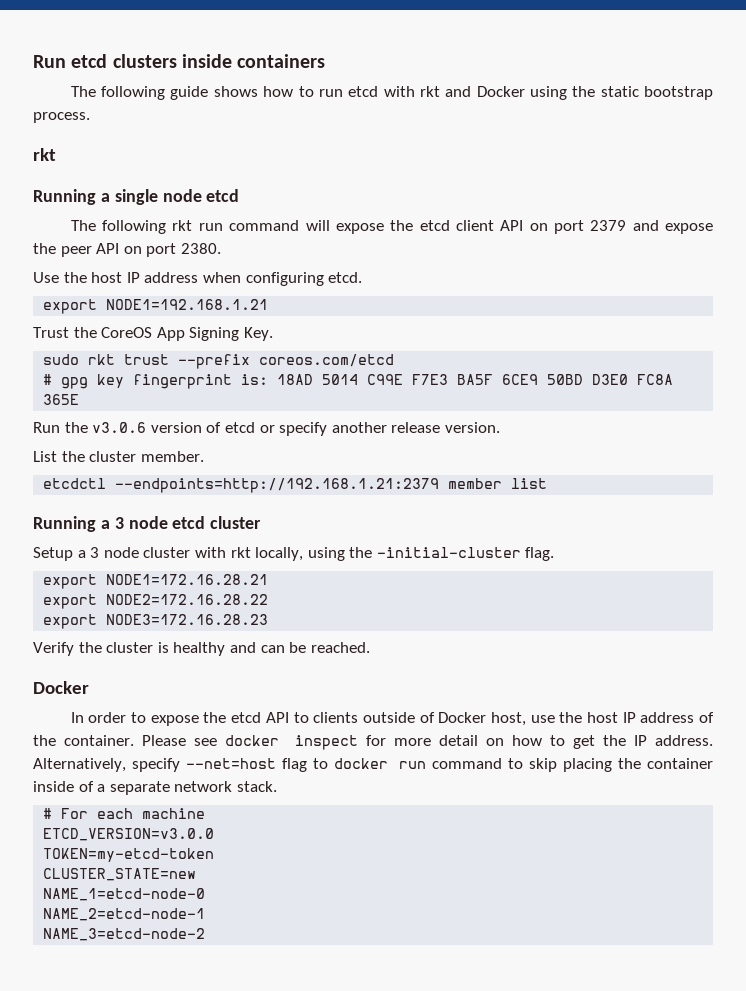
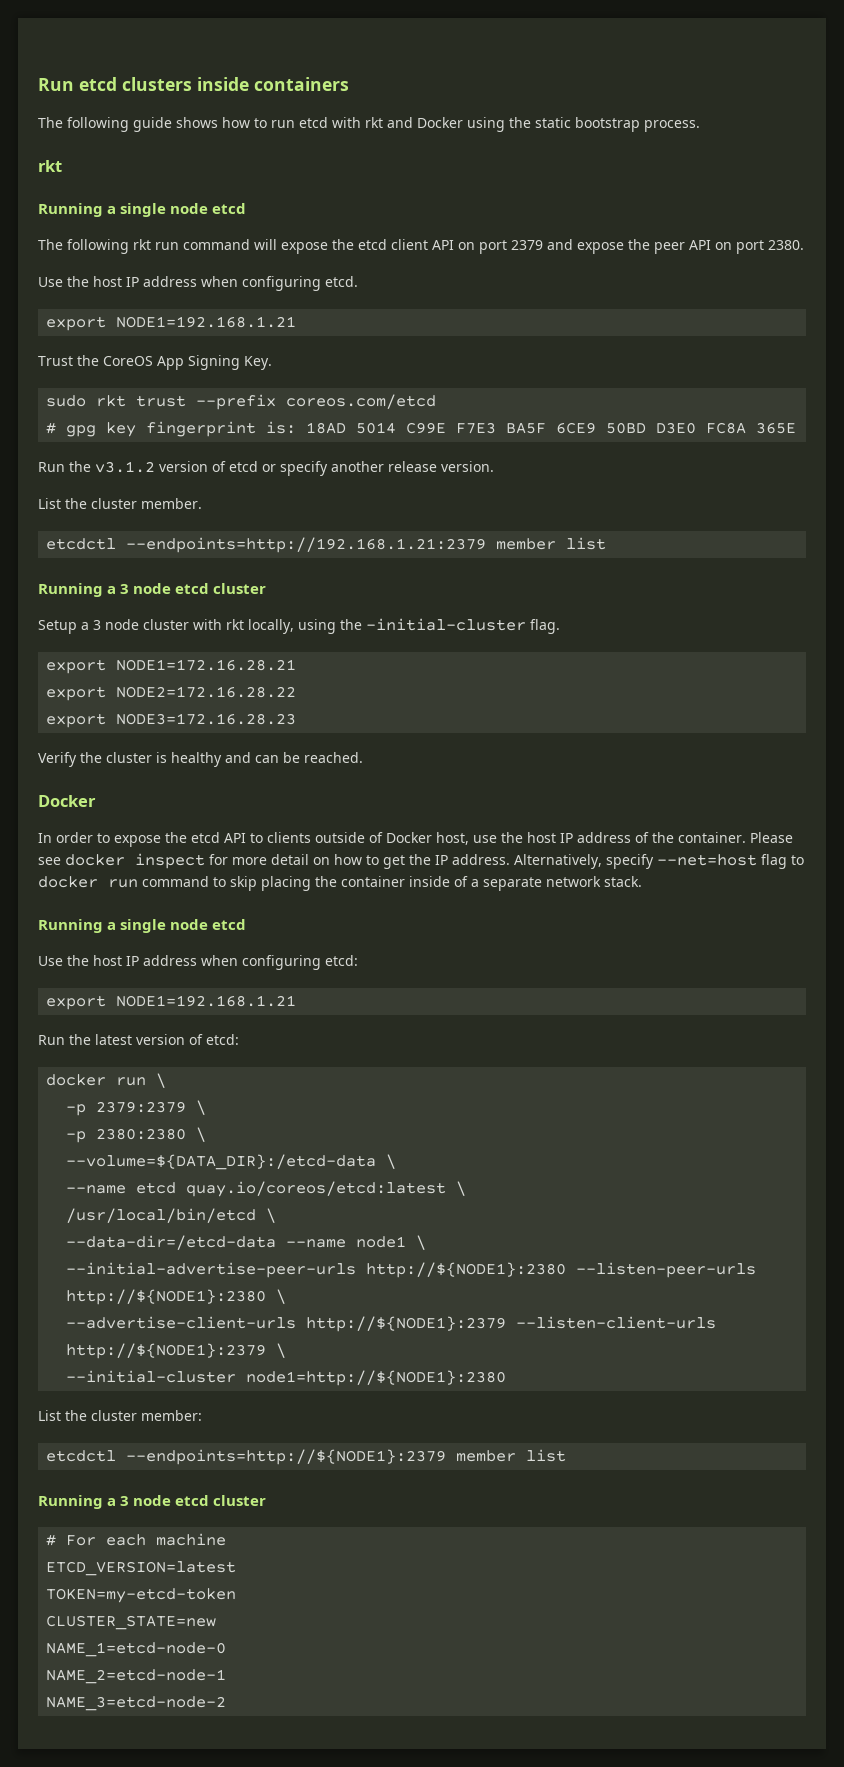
[92,422,147,433] v3.0.6 -> [95,461,155,473] v3.1.2
(277, 786) none -> [38,919,247,933] [38,955,358,970] [46,995,297,1010] [38,1034,239,1045] [46,1073,167,1088] [66,1100,207,1116] [66,1127,207,1143] [66,1154,397,1170] [66,1181,467,1197] [66,1208,277,1223] [66,1235,427,1250] [66,1262,757,1278] [66,1289,287,1305] [66,1316,717,1332] [66,1343,287,1359] [66,1370,507,1386] [38,1410,202,1421] [46,1449,567,1465] [38,1495,267,1509] // Running a single node etcd // Use the host IP address when configuring etcd: // export NODE1=192.168.1.21 // Run the latest version of etcd: // docker run \ // -p 2379:2379 \ // -p 2380:2380 \ // --volume=${DATA_DIR}:/etcd-data \ // --name etcd quay.io/coreos/etcd:latest \ // /usr/local/bin/etcd \ // --data-dir=/etcd-data --name node1 \ // --initial-advertise-peer-urls http://${NODE1}:2380 --listen-peer-urls http://${NODE1}:2380 \ // --advertise-client-urls http://${NODE1}:2379 --listen-client-urls http://${NODE1}:2379 \ // --initial-cluster node1=http://${NODE1}:2380 // List the cluster member: // etcdctl --endpoints=http://${NODE1}:2379 member list // Running a 3 node etcd cluster
[43,828,215,841] ETCD_VERSION=v3.0.0 -> [46,1561,237,1576] ETCD_VERSION=latest

